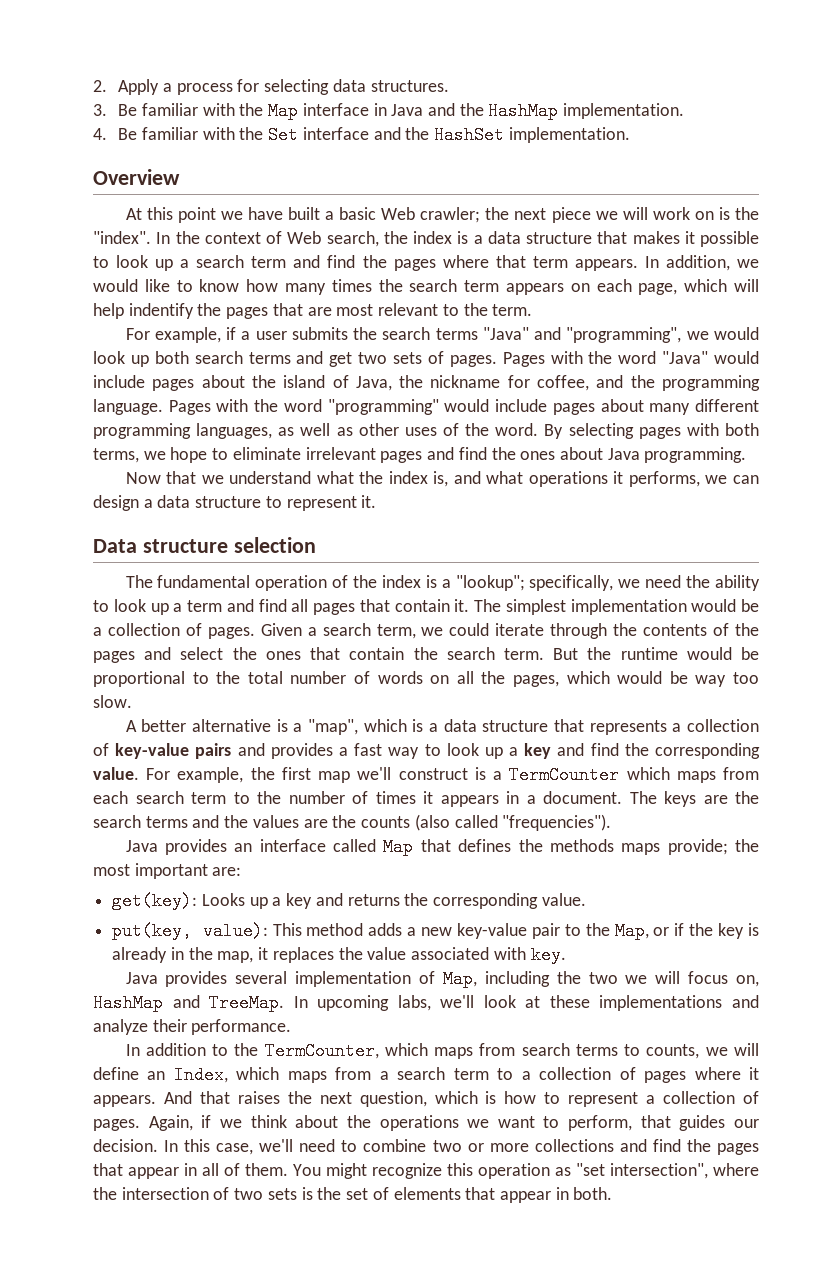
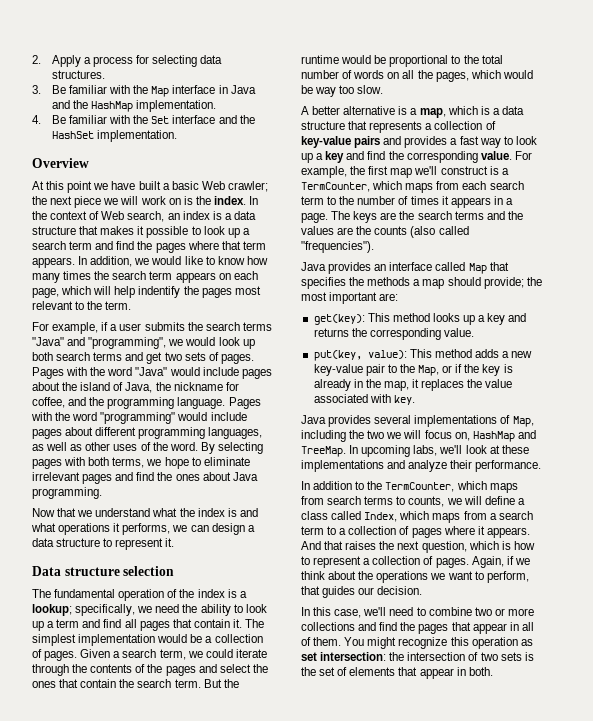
[93,231,151,244] "index". -> [213,196,246,205] index.
[383,231,408,244] the -> [167,213,180,220] an
[272,303,332,316] that are -> (232, 293) none
[649,403,691,415] many -> (94, 431) none
[433,471,449,487] is, -> [227,508,237,517] is
[455,575,525,591] "lookup"; -> [32,604,72,616] lookup;
[307,719,358,735] "map", -> [419,108,446,118] map,
[509,766,620,784] TermCounter -> [301,182,370,192] TermCounter,
[543,791,622,804] document. -> [301,213,328,223] page.
[458,839,512,852] defines -> [301,277,346,289] specifies
[621,843,661,855] maps -> [413,277,481,289] a map should
[201,893,245,906] Looks -> [367,313,460,322] This method looks
[295,971,412,987] implementation -> [414,415,498,427] implementations
[147,1071,166,1080] an -> [517,498,525,505] [301,511,362,520] a class called
(158, 1145) none -> (423, 590) //
[576,1163,759,1179] "set intersection", where -> [301,652,387,661] set intersection:

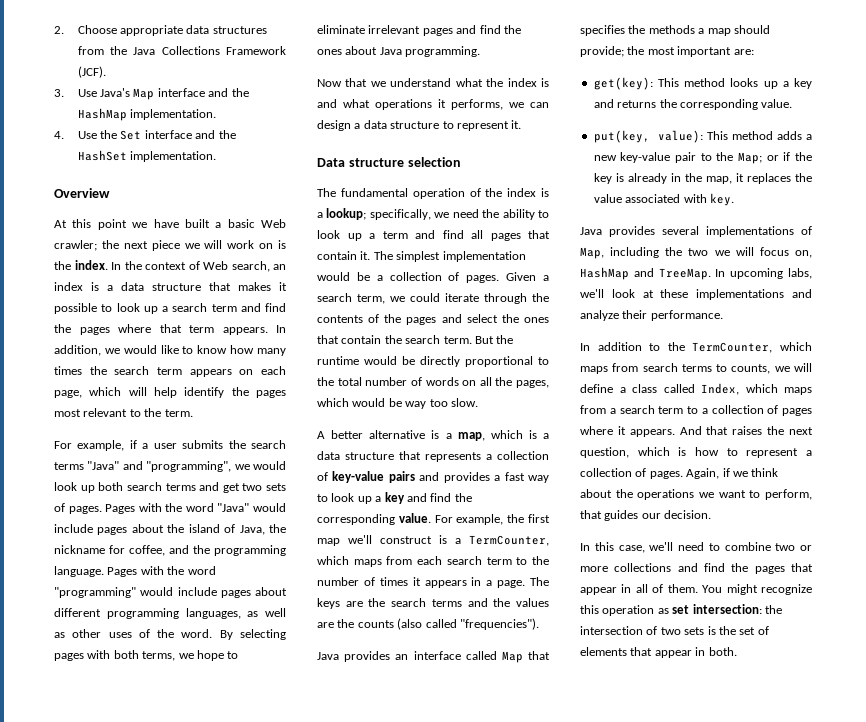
[51,55,223,67] [51,70,105,79] [32,85,256,97] Apply a process for selecting data structures. // 3. Be familiar with the Map interface in Java -> [77,25,267,36] [77,46,286,55] [77,66,106,78] [54,88,205,100] Choose appropriate data structures from the Java Collections Framework (JCF). // 3. Use Java's Map interface
[51,115,131,124] Be familiar with -> [77,131,97,139] Use
[138,286,181,298] indentify -> [184,387,225,398] identify
(387, 59) none -> [420,356,460,367] directly
[418,365,440,376] Map, -> [738,152,763,164] Map;

